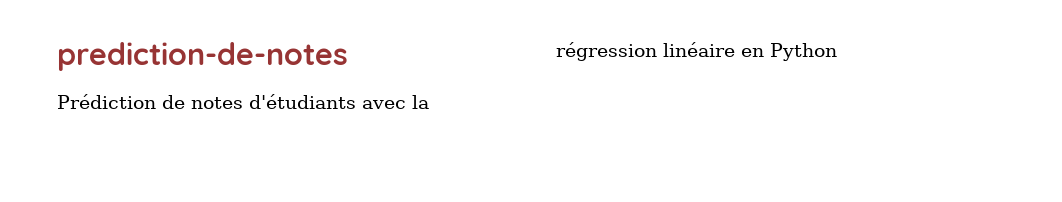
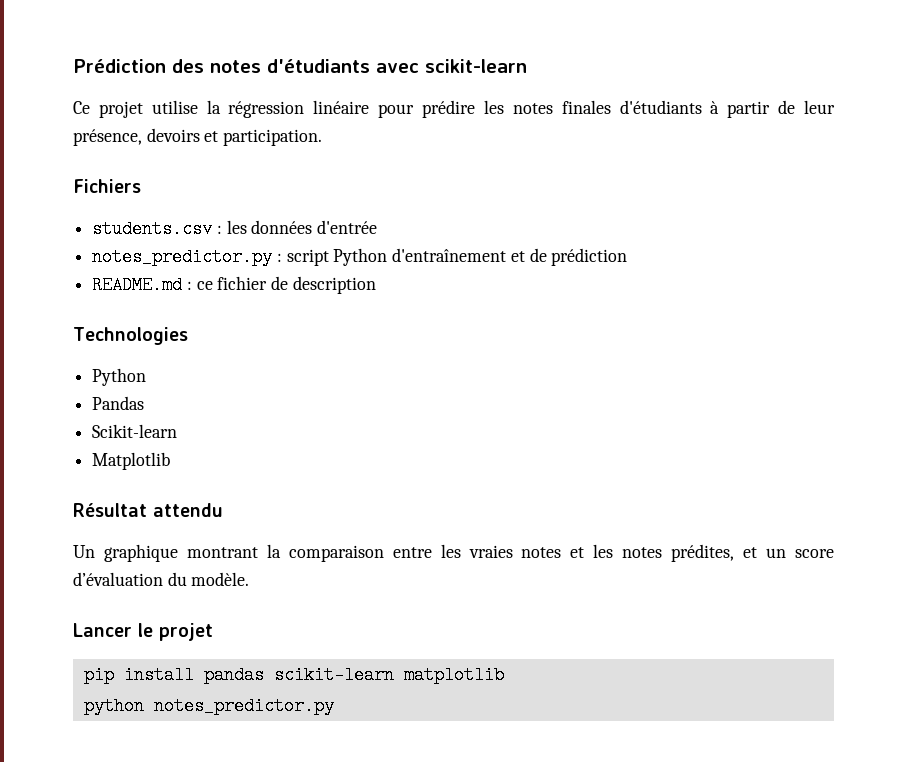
[57,42,348,71] [57,94,429,109] [556,42,837,61] prediction-de-notes // Prédiction de notes d'étudiants avec la régression linéaire en Python -> [73,59,527,73] [73,100,836,118] [73,128,323,146] [73,179,141,193] [92,220,378,238] [92,248,628,266] [92,276,376,294] [73,327,188,345] [92,368,147,386] [92,396,145,410] [92,424,178,438] [92,452,171,470] [73,503,223,517] [73,544,834,562] [73,572,250,586] [73,623,213,641] [83,666,504,684] [83,697,334,715] Prédiction des notes d'étudiants avec scikit-learn // Ce projet utilise la régression linéaire pour prédire les notes finales d'étudiants à partir de leur présence, devoirs et participation. // Fichiers // students.csv : les données d'entrée // notes_predictor.py : script Python d'entraînement et de prédiction // README.md : ce fichier de description // Technologies // Python // Pandas // Scikit-learn // Matplotlib // Résultat attendu // Un graphique montrant la comparaison entre les vraies notes et les notes prédites, et un score d’évaluation du modèle. // Lancer le projet // pip install pandas scikit-learn matplotlib // python notes_predictor.py

